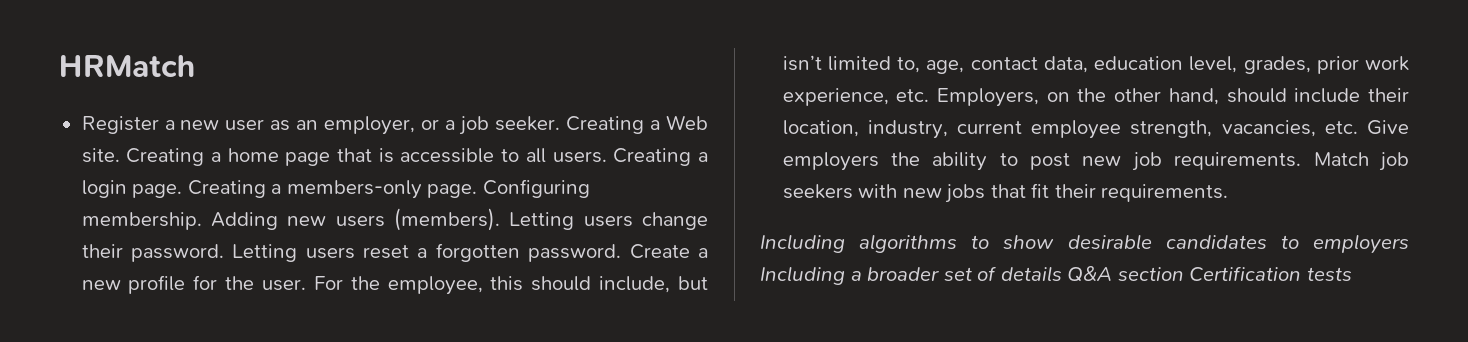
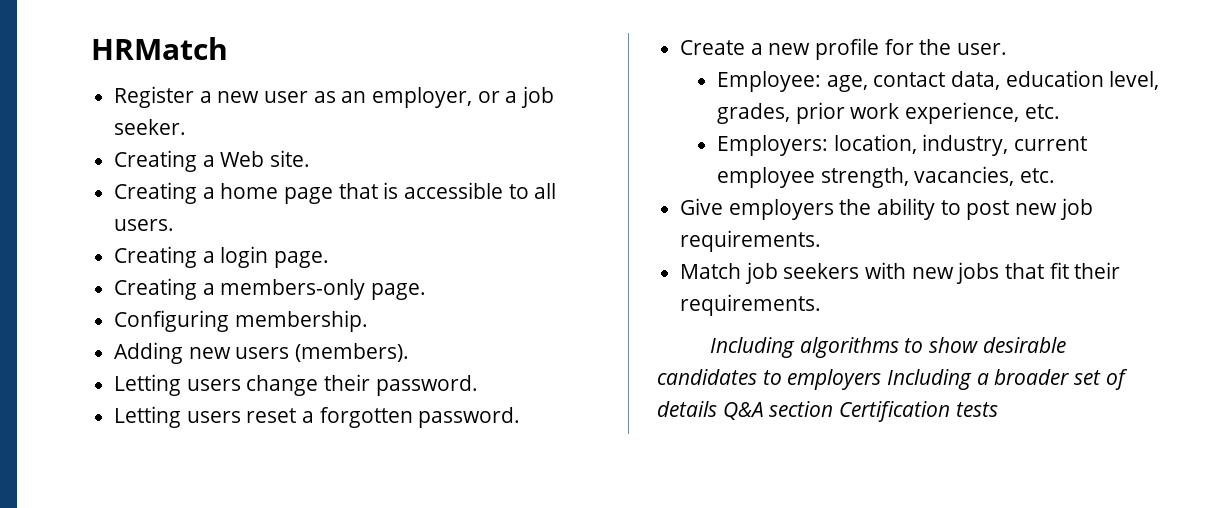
(561, 123) none -> (187, 127) //
(120, 155) none -> (311, 158) //
(607, 157) none -> (175, 225) //
(183, 191) none -> (330, 259) //
(478, 191) none -> (427, 291) //
(202, 221) none -> (368, 321) //
(500, 219) none -> (410, 352) //
(224, 253) none -> (478, 385) //
(622, 253) none -> (521, 417) //
[313,276,709,295] [782,55,921,73] For the employee, this should include, but isn’t limited to, -> [717,71,822,92] // Employee:
[936,88,1410,107] Employers, on the other hand, should include their -> [717,135,829,156] // Employers:
(1358, 127) none -> (1056, 175) //
(1302, 161) none -> (822, 241) //

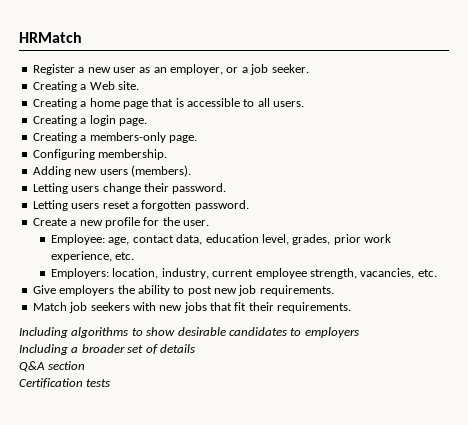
(882, 379) none -> (359, 332) //
(717, 409) none -> (195, 348) //
(834, 409) none -> (86, 365) //

